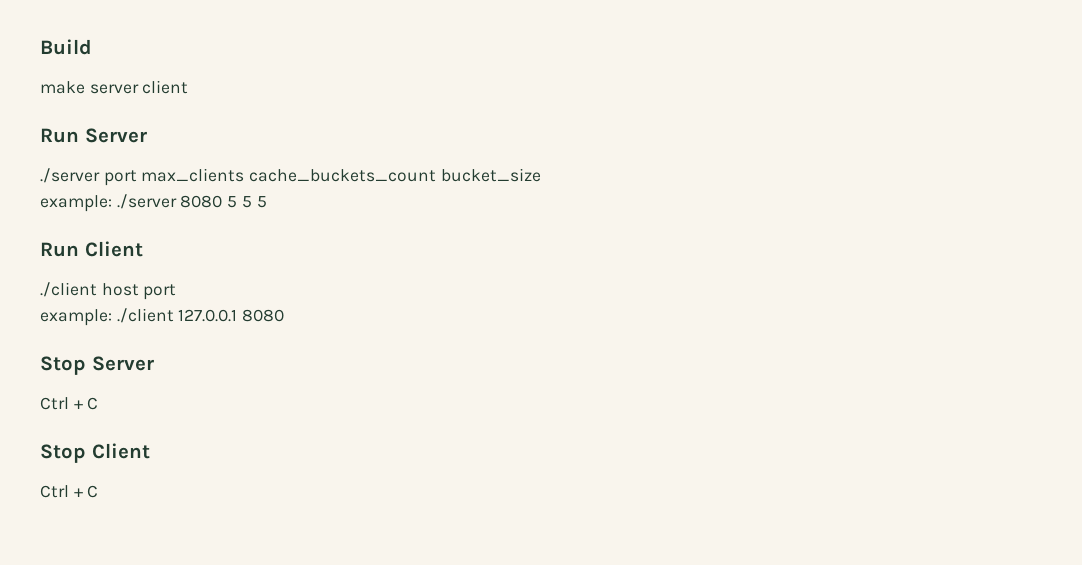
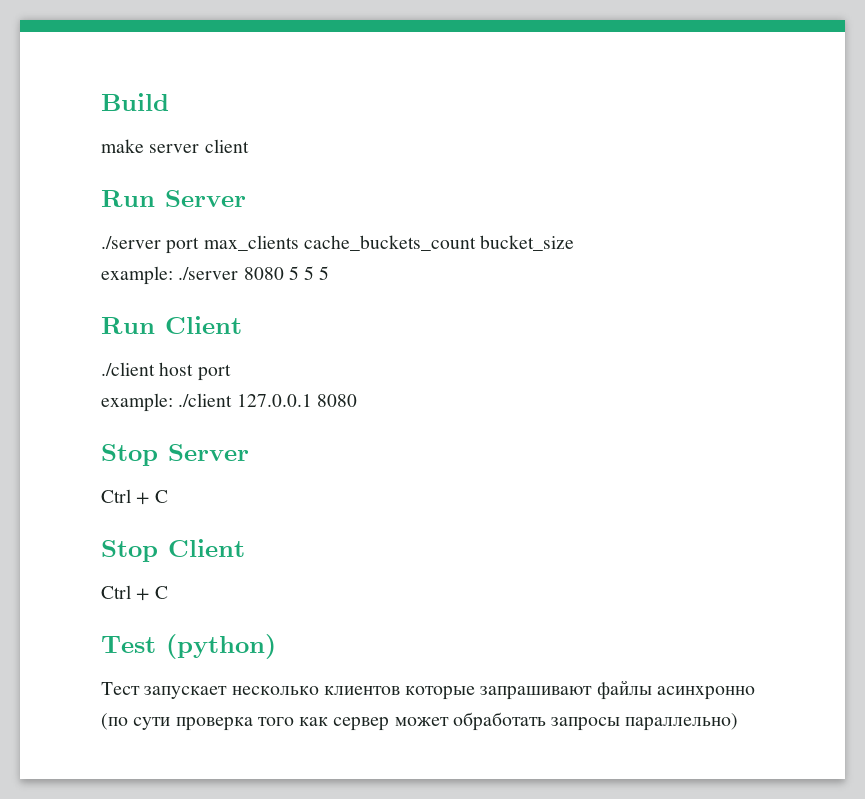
(99, 491) none -> [101,634,276,659] [101,680,755,700] [101,712,739,731] // Test (python) // Тест запускает несколько клиентов которые запрашивают файлы асинхронно (по сути проверка того как сервер может обработать запросы параллельно)

